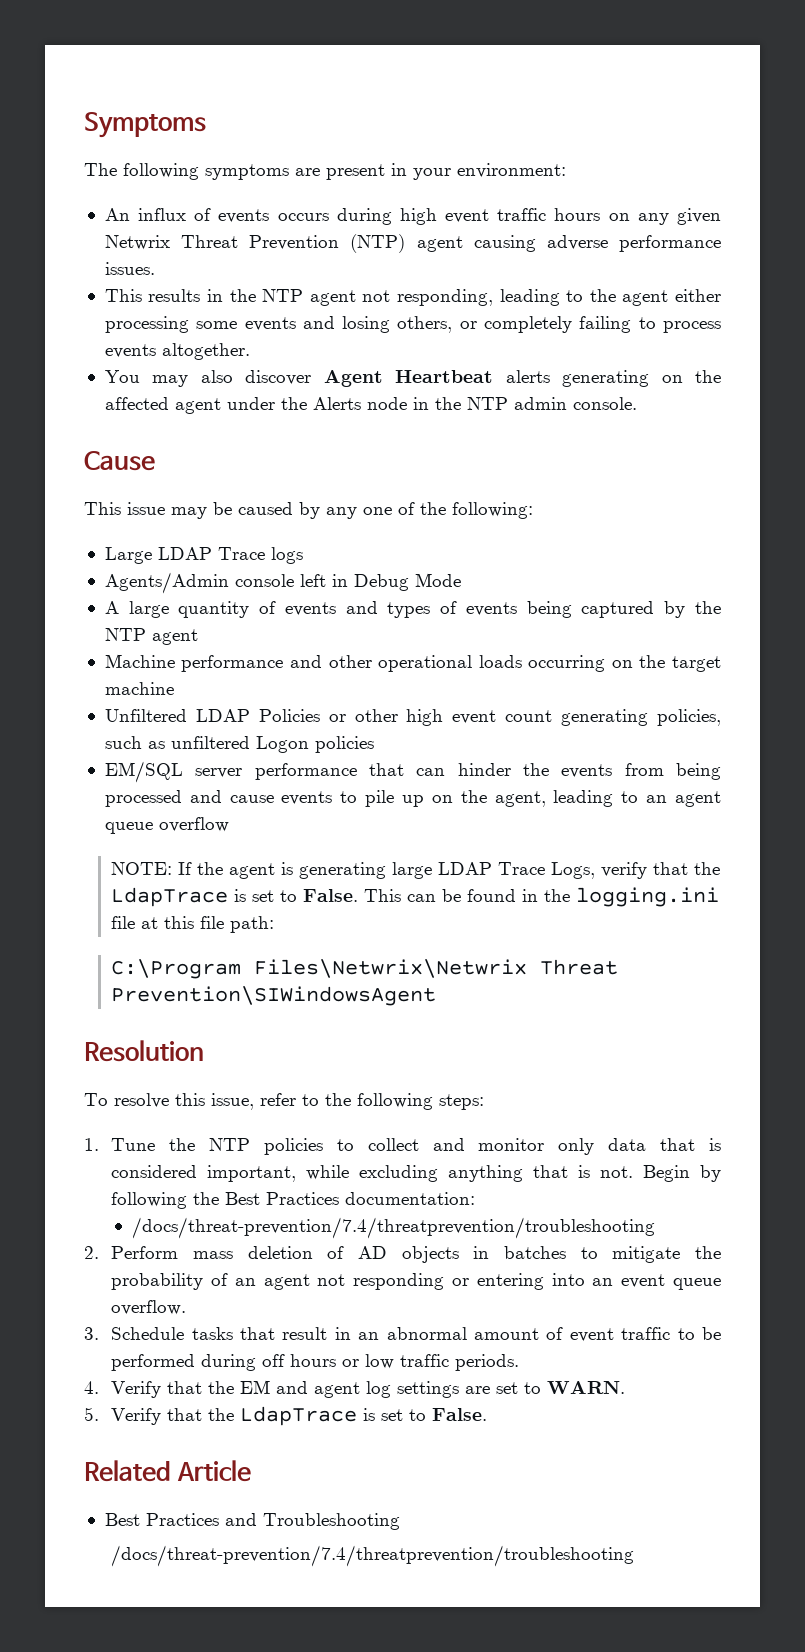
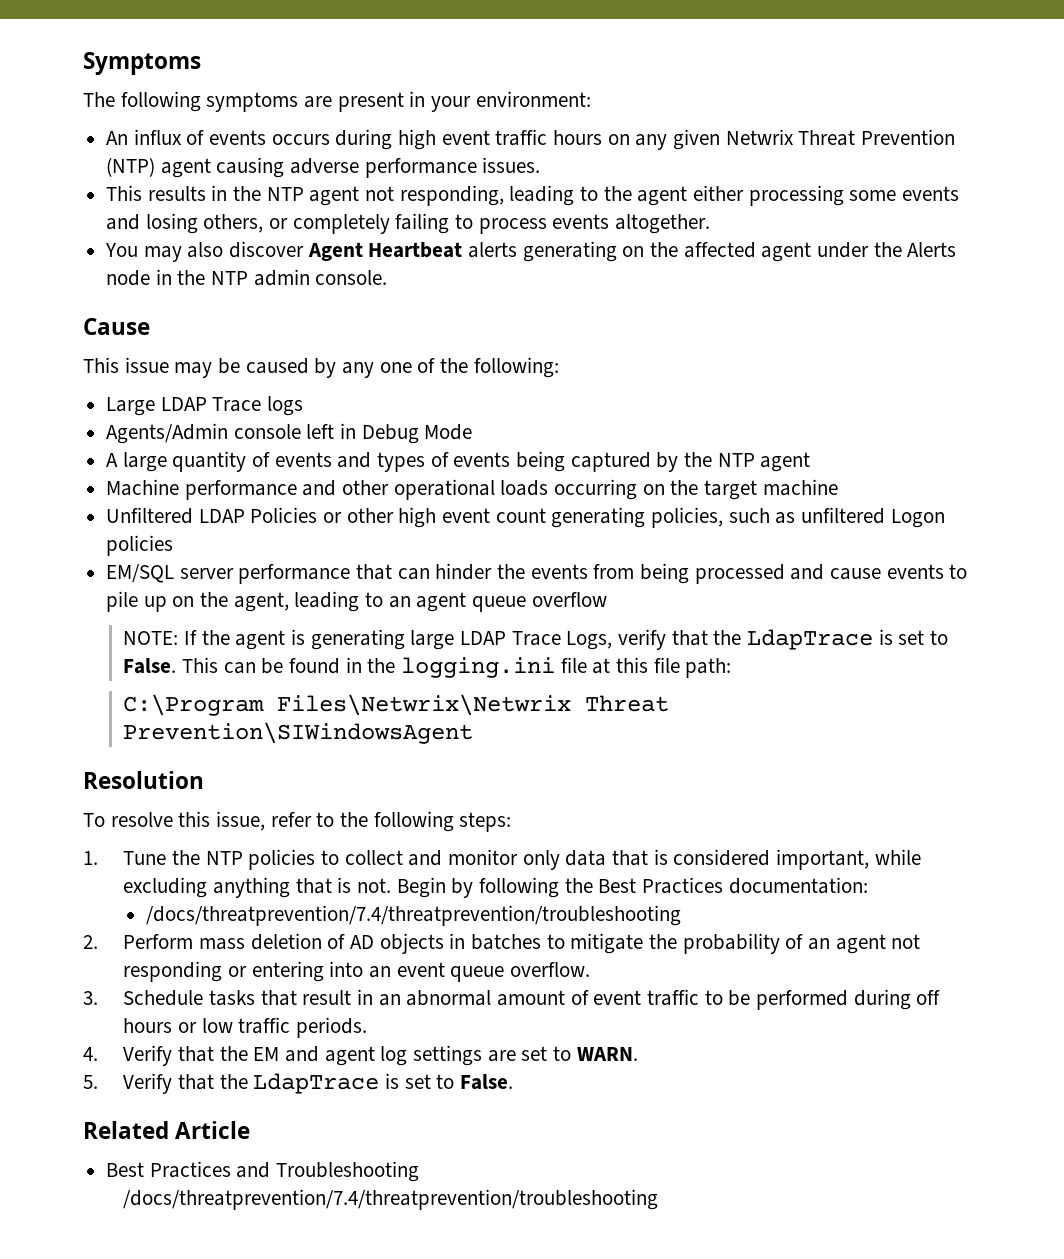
[132,1217,656,1239] /docs/threat-prevention/7.4/threatprevention/troubleshooting -> [146,905,682,926] /docs/threatprevention/7.4/threatprevention/troubleshooting
[111,1545,635,1567] /docs/threat-prevention/7.4/threatprevention/troubleshooting -> [123,1189,659,1210] /docs/threatprevention/7.4/threatprevention/troubleshooting

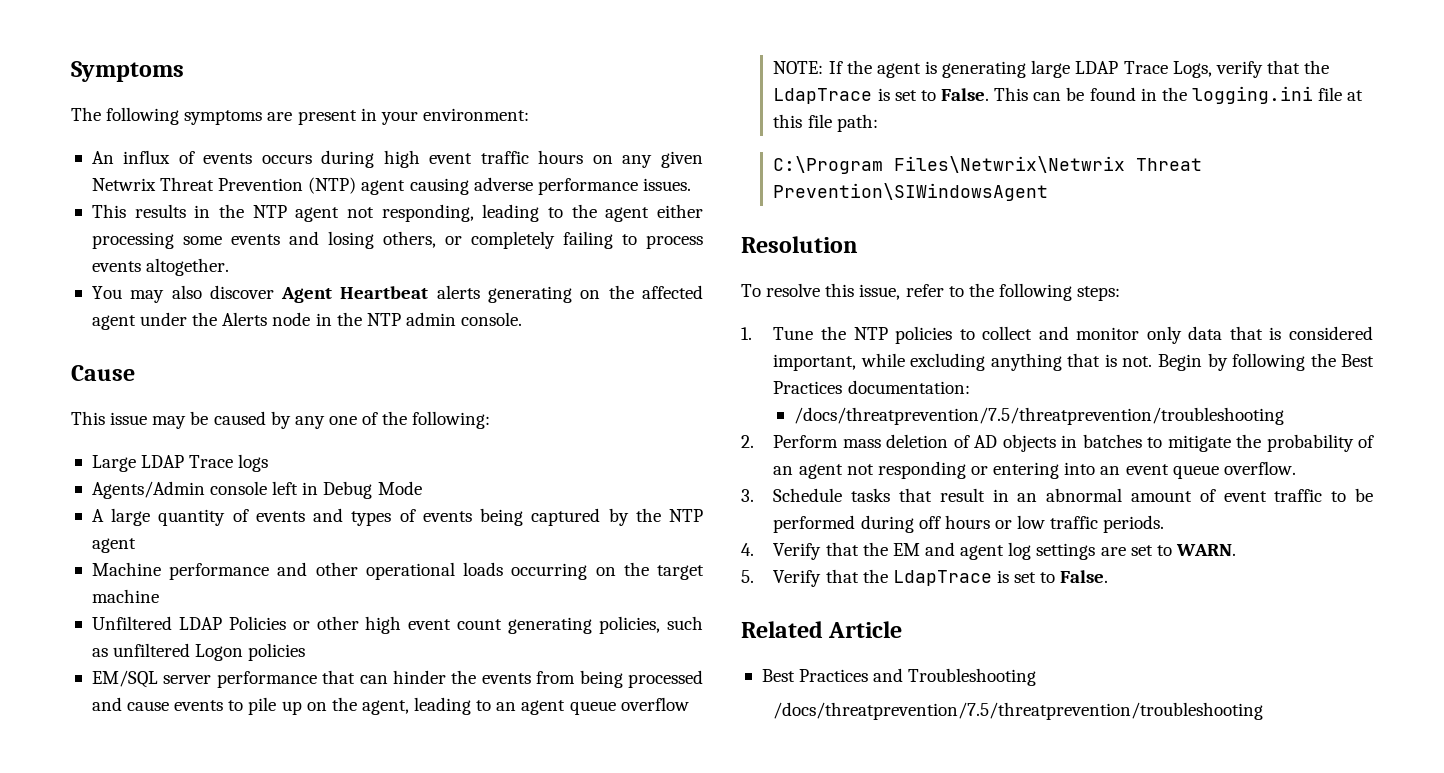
[146,905,682,926] /docs/threatprevention/7.4/threatprevention/troubleshooting -> [794,407,1285,425] /docs/threatprevention/7.5/threatprevention/troubleshooting
[123,1189,659,1210] /docs/threatprevention/7.4/threatprevention/troubleshooting -> [773,702,1264,720] /docs/threatprevention/7.5/threatprevention/troubleshooting

